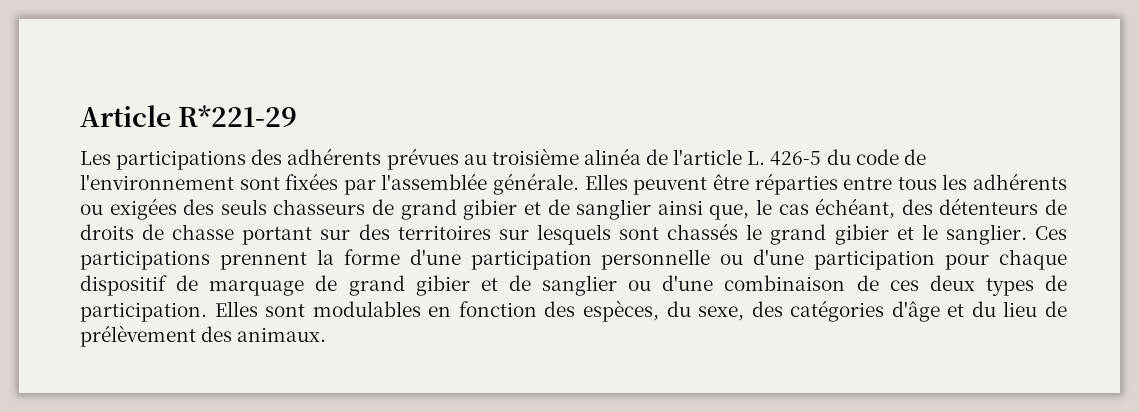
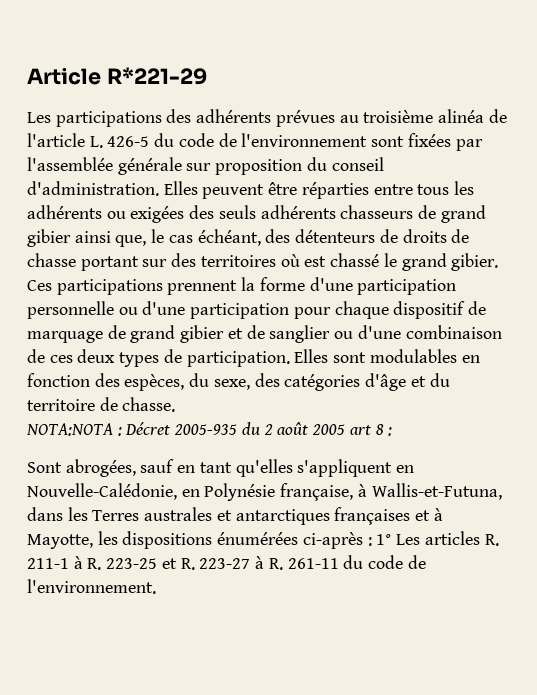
[493,173,580,195] générale. -> [117,157,384,175] [27,181,159,196] générale sur proposition du conseil d'administration.
(267, 207) none -> [260,205,336,219] adhérents
[523,199,652,220] et de sanglier -> (71, 238) none
[498,223,1027,245] sur lesquels sont chassés le grand gibier et le sanglier. -> [280,253,499,271] où est chassé le grand gibier.
[1003,301,1067,317] [80,325,327,347] lieu de prélèvement des animaux. -> [27,397,176,412] [26,422,393,436] [27,459,415,477] [27,483,502,501] [27,507,443,525] [27,531,499,549] [27,555,426,570] [27,579,156,594] territoire de chasse. // NOTA:NOTA : Décret 2005-935 du 2 août 2005 art 8 : // Sont abrogées, sauf en tant qu'elles s'appliquent en Nouvelle-Calédonie, en Polynésie française, à Wallis-et-Futuna, dans les Terres australes et antarctiques françaises et à Mayotte, les dispositions énumérées ci-après : 1° Les articles R. 211-1 à R. 223-25 et R. 223-27 à R. 261-11 du code de l'environnement.

